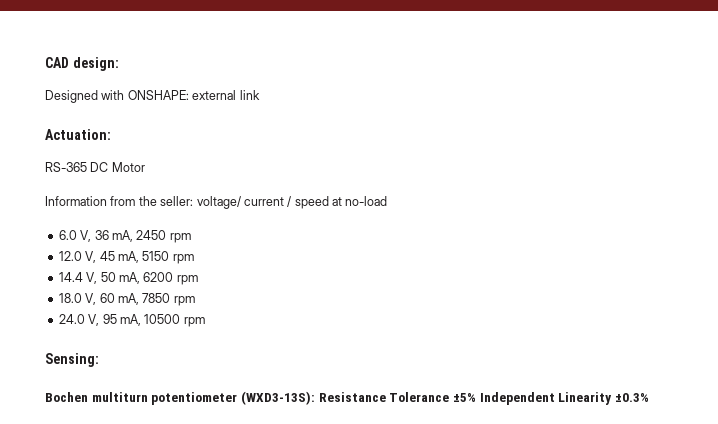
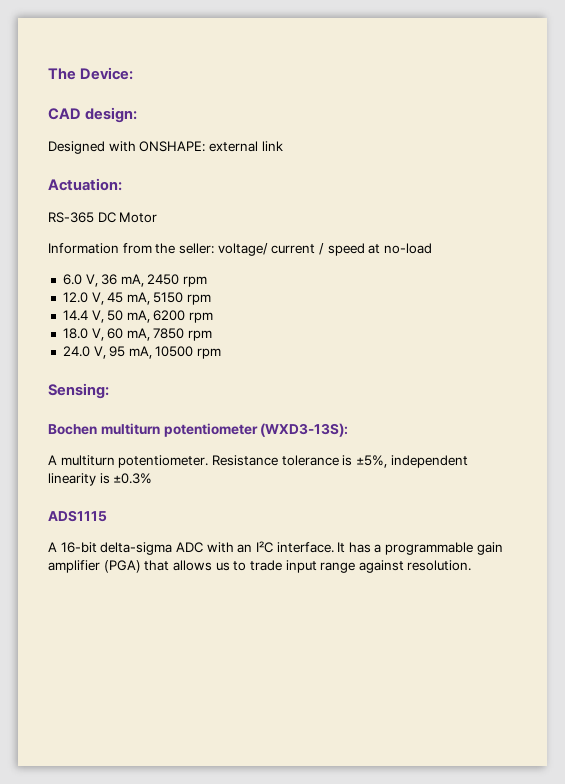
(45, 62) none -> [48,67,134,80] The Device: //
[318,392,649,405] Resistance Tolerance ±5% Independent Linearity ±0.3% -> [48,455,468,468] [48,473,153,486] [48,510,107,522] [48,541,503,555] [48,560,472,573] // A multiturn potentiometer. Resistance tolerance is ±5%, independent linearity is ±0.3% // ADS1115 // A 16-bit delta-sigma ADC with an I²C interface. It has a programmable gain amplifier (PGA) that allows us to trade input range against resolution.

